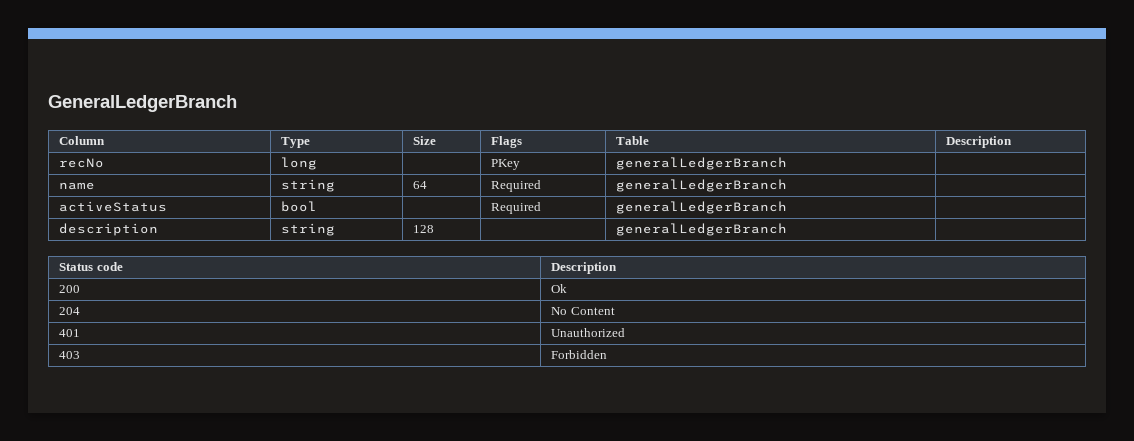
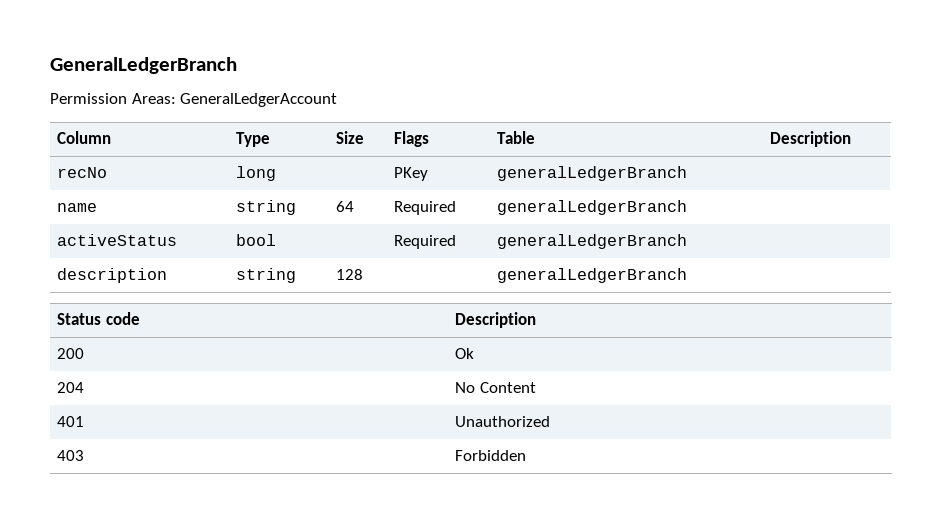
(237, 103) none -> [50,93,338,107] // Permission Areas: GeneralLedgerAccount

